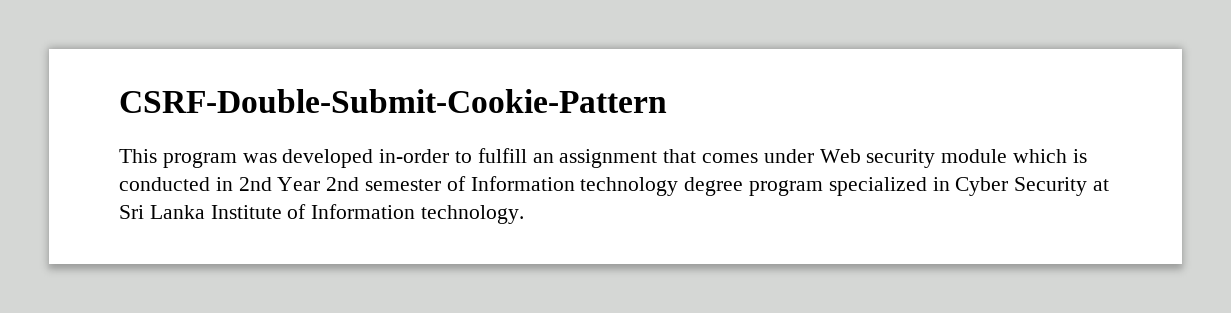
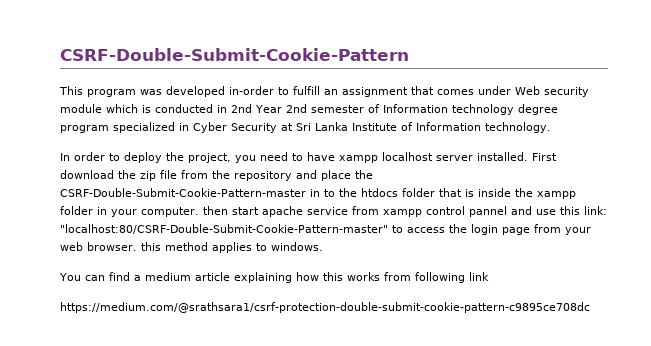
(525, 214) none -> [60,152,557,163] [60,170,373,181] [60,188,576,199] [60,206,607,217] [60,224,591,235] [60,242,323,253] [59,272,489,283] [60,302,590,313] // In order to deploy the project, you need to have xampp localhost server installed. First download the zip file from the repository and place the CSRF-Double-Submit-Cookie-Pattern-master in to the htdocs folder that is inside the xampp folder in your computer. then start apache service from xampp control pannel and use this link: "localhost:80/CSRF-Double-Submit-Cookie-Pattern-master" to access the login page from your web browser. this method applies to windows. // You can find a medium article explaining how this works from following link // https://medium.com/@srathsara1/csrf-protection-double-submit-cookie-pattern-c9895ce708dc

